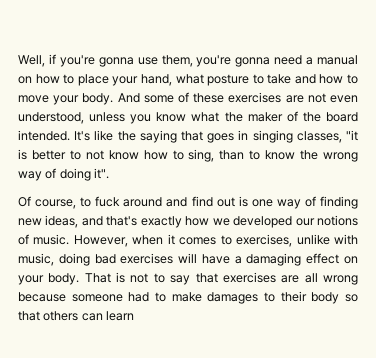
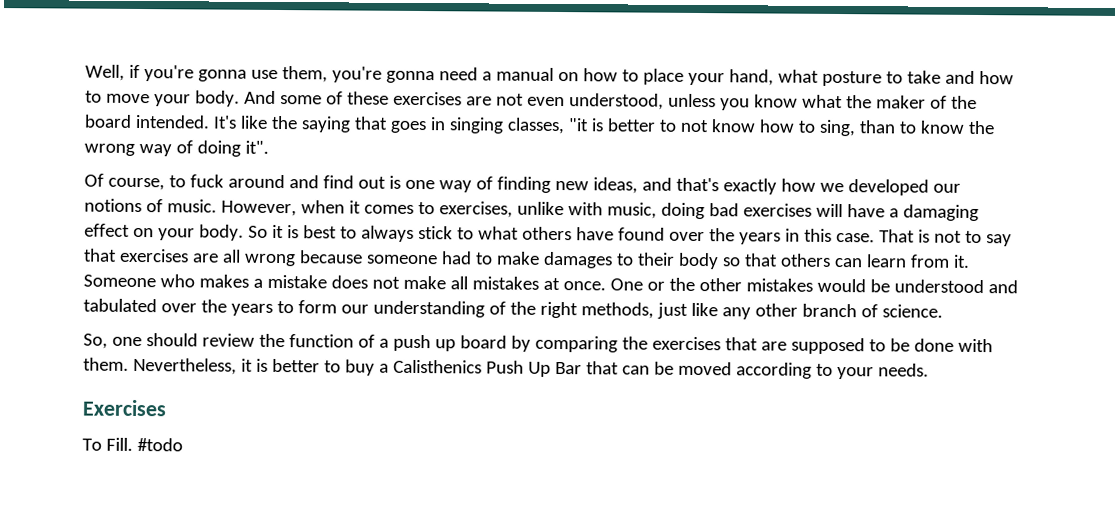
(80, 279) none -> [247,224,875,245] So it is best to always stick to what others have found over the years in this case.
(135, 316) none -> [909,254,970,268] [83,274,1018,294] [83,298,943,320] [83,333,993,355] [83,357,929,380] [82,399,167,417] [82,437,183,452] from it. Someone who makes a mistake does not make all mistakes at once. One or the other mistakes would be understood and tabulated over the years to form our understanding of the right methods, just like any other branch of science. // So, one should review the function of a push up board by comparing the exercises that are supposed to be done with them. Nevertheless, it is better to buy a Calisthenics Push Up Bar that can be moved according to your needs. // Exercises // To Fill. #todo

